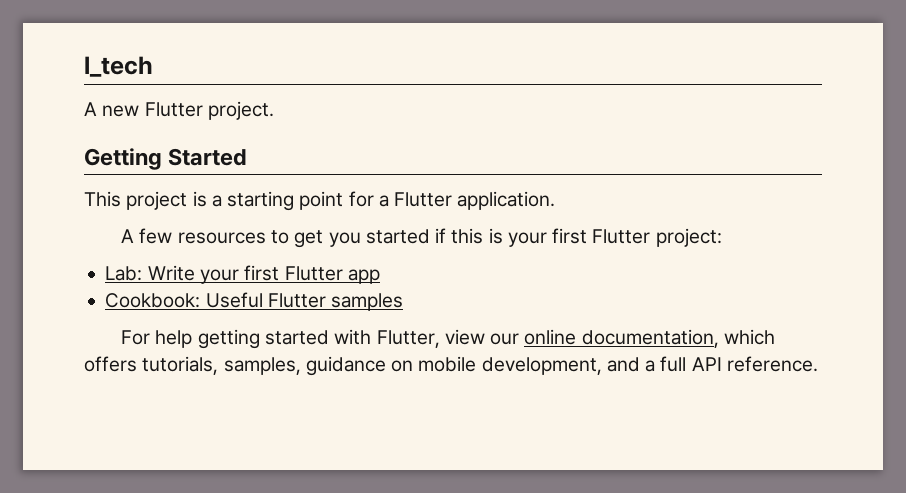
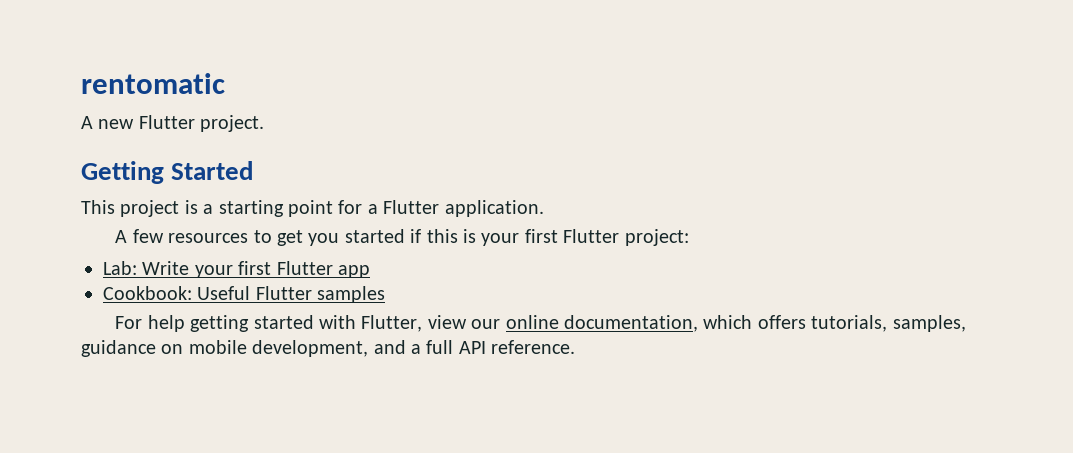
[84,56,153,77] l_tech -> [81,73,225,94] rentomatic

